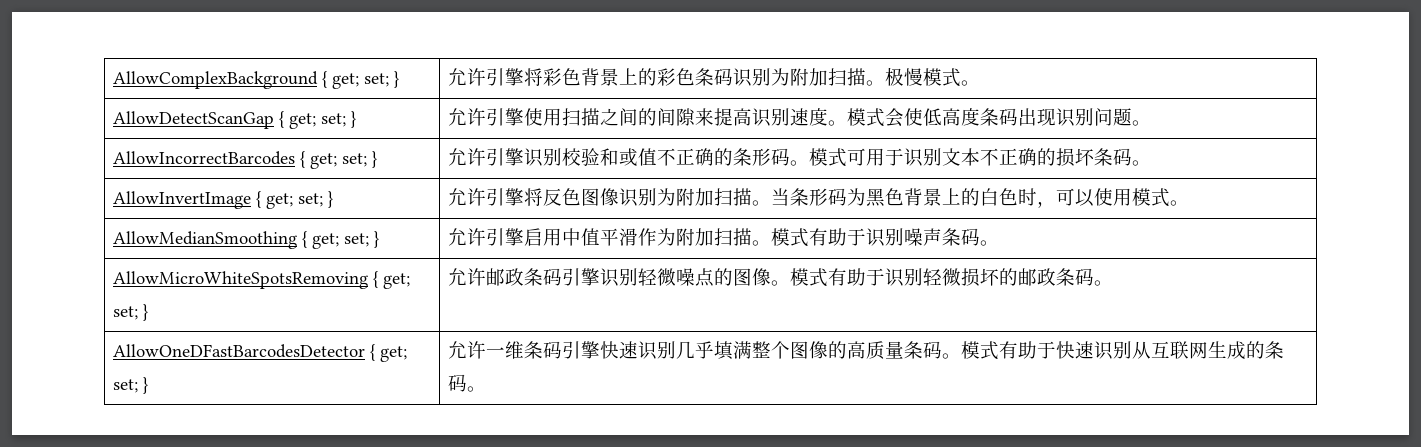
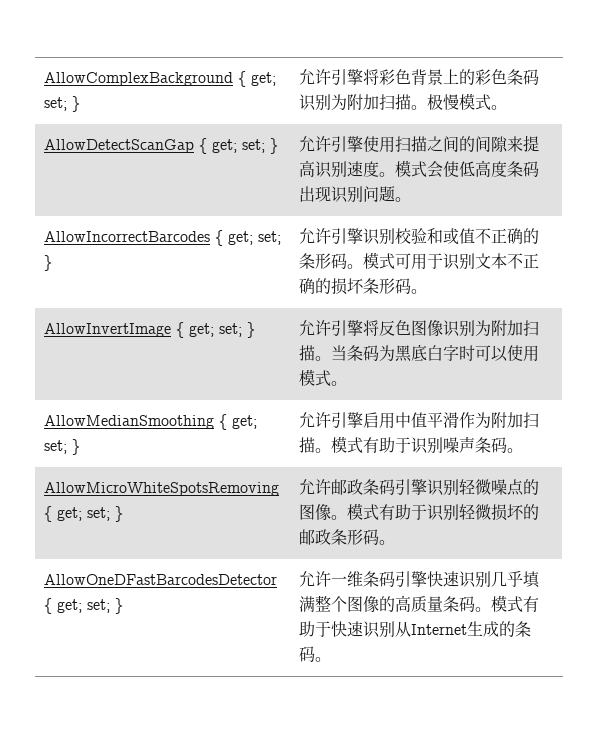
(1114, 157) none -> [379,278,396,294] 形
[809,188,1057,208] 形码为黑色背景上的白色时， -> [363,344,476,362] 码为黑底白字时
(1076, 277) none -> [347,529,364,545] 形
[1151,341,1209,359] 互联网 -> [411,624,468,635] Internet

